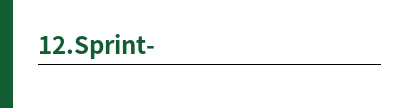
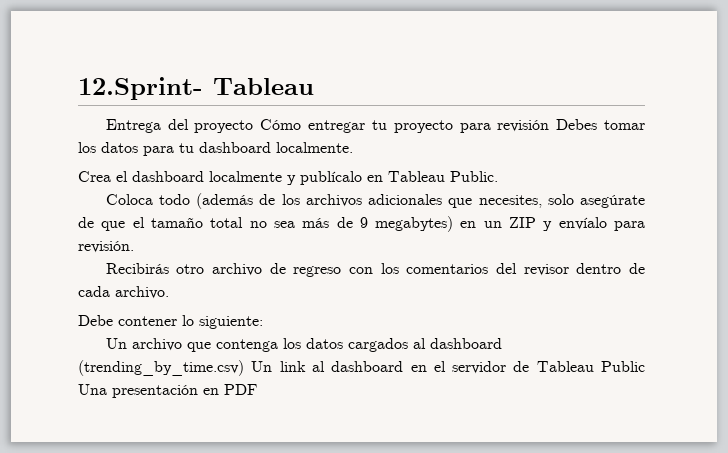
(155, 46) none -> [213,78,314,95] [105,119,645,133] [78,142,353,156] [78,171,498,185] [105,193,645,209] [78,216,645,232] [78,241,134,253] [105,263,645,277] [78,286,169,299] [78,315,263,329] [105,338,502,352] [78,360,645,376] [78,384,257,398] Tableau // Entrega del proyecto Cómo entregar tu proyecto para revisión Debes tomar los datos para tu dashboard localmente. // Crea el dashboard localmente y publícalo en Tableau Public. // Coloca todo (además de los archivos adicionales que necesites, solo asegúrate de que el tamaño total no sea más de 9 megabytes) en un ZIP y envíalo para revisión. // Recibirás otro archivo de regreso con los comentarios del revisor dentro de cada archivo. // Debe contener lo siguiente: // Un archivo que contenga los datos cargados al dashboard (trending_by_time.csv) Un link al dashboard en el servidor de Tableau Public Una presentación en PDF

